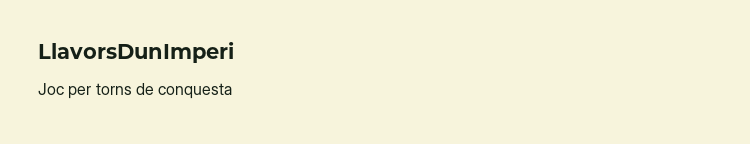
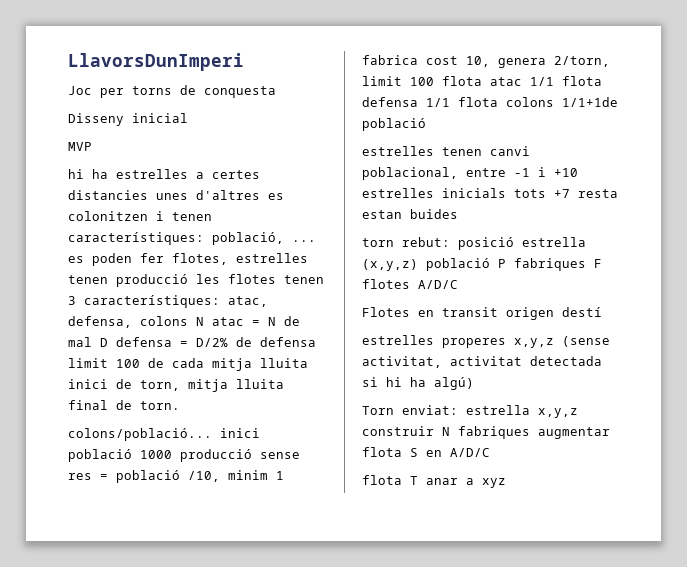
(233, 91) none -> [68,113,188,126] [68,142,92,151] [68,169,260,179] [68,190,284,200] [68,211,212,221] [68,232,316,245] [68,253,308,266] [68,274,324,287] [68,295,268,308] [68,316,300,328] [68,337,316,347] [68,358,308,371] [68,379,284,392] [68,400,180,410] [68,428,260,441] [68,449,300,462] [68,470,284,483] [362,55,610,68] [362,76,602,86] [362,97,618,107] [362,118,426,131] [362,146,530,156] [362,167,578,180] [362,188,618,198] [362,209,458,219] [362,237,586,250] [362,258,602,271] [362,279,458,289] [362,307,602,320] [362,335,610,348] [362,356,602,368] [362,377,474,390] [362,405,578,418] [362,426,610,439] [362,447,490,457] [362,475,506,488] // Disseny inicial // MVP // hi ha estrelles a certes distancies unes d'altres es colonitzen i tenen característiques: població, ... es poden fer flotes, estrelles tenen producció les flotes tenen 3 característiques: atac, defensa, colons N atac = N de mal D defensa = D/2% de defensa limit 100 de cada mitja lluita inici de torn, mitja lluita final de torn. // colons/població... inici població 1000 producció sense res = població /10, minim 1 fabrica cost 10, genera 2/torn, limit 100 flota atac 1/1 flota defensa 1/1 flota colons 1/1+1de població // estrelles tenen canvi poblacional, entre -1 i +10 estrelles inicials tots +7 resta estan buides // torn rebut: posició estrella (x,y,z) població P fabriques F flotes A/D/C // Flotes en transit origen destí // estrelles properes x,y,z (sense activitat, activitat detectada si hi ha algú) // Torn enviat: estrella x,y,z construir N fabriques augmentar flota S en A/D/C // flota T anar a xyz

